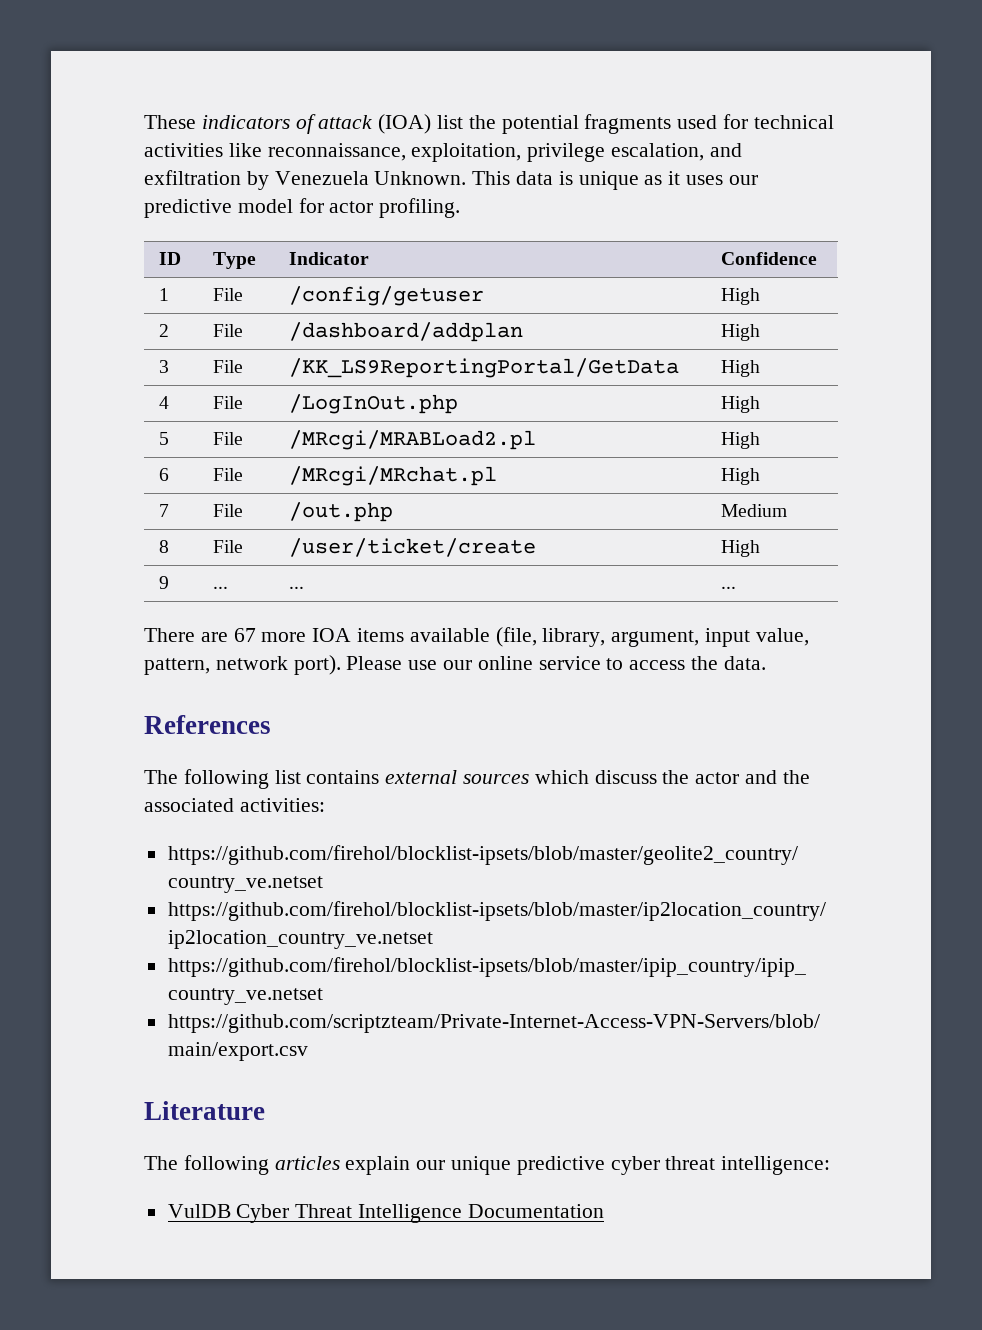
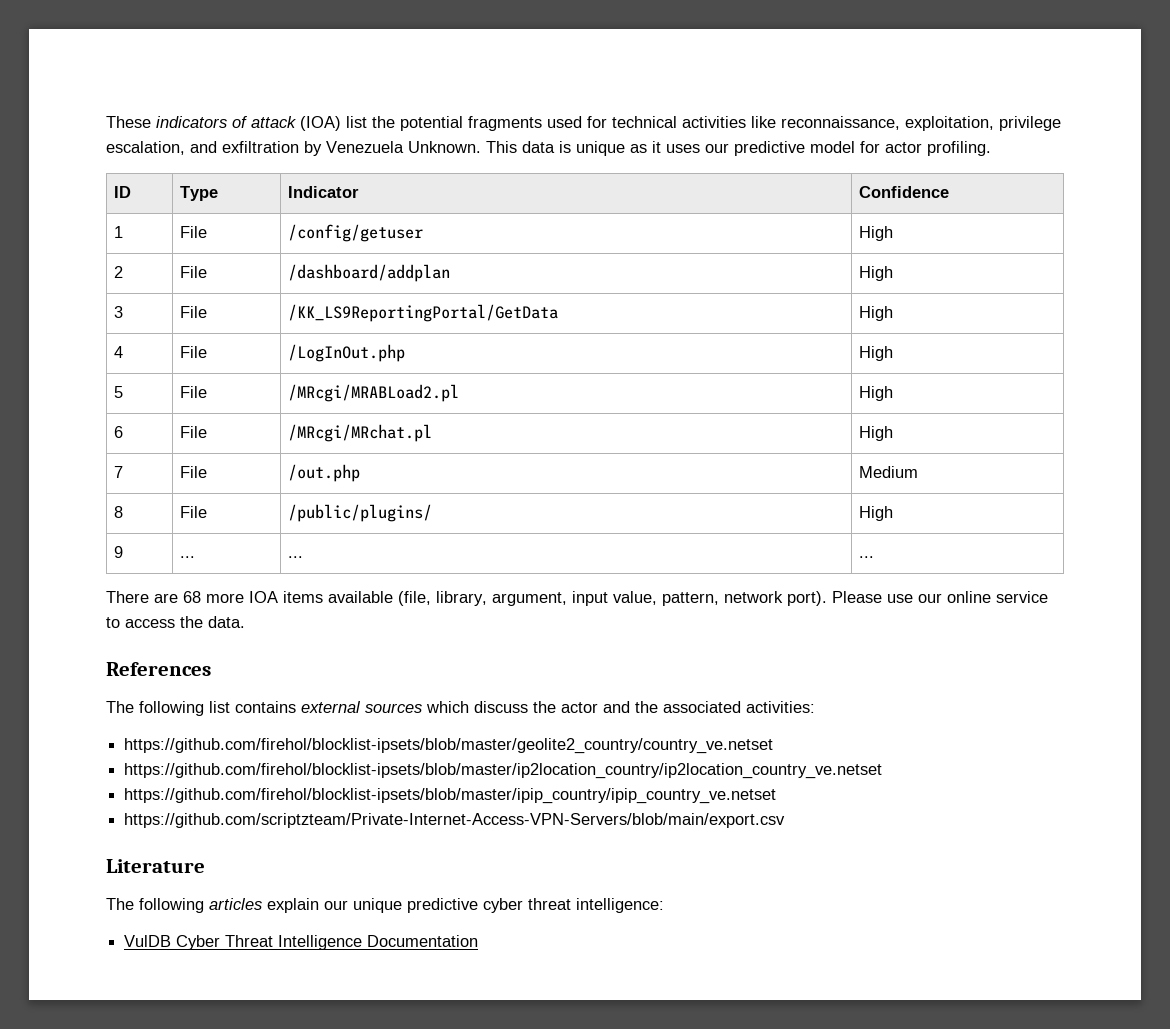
[289,538,537,557] /user/ticket/create -> [287,504,432,522] /public/plugins/
[233,628,256,642] 67 -> [183,591,201,603] 68

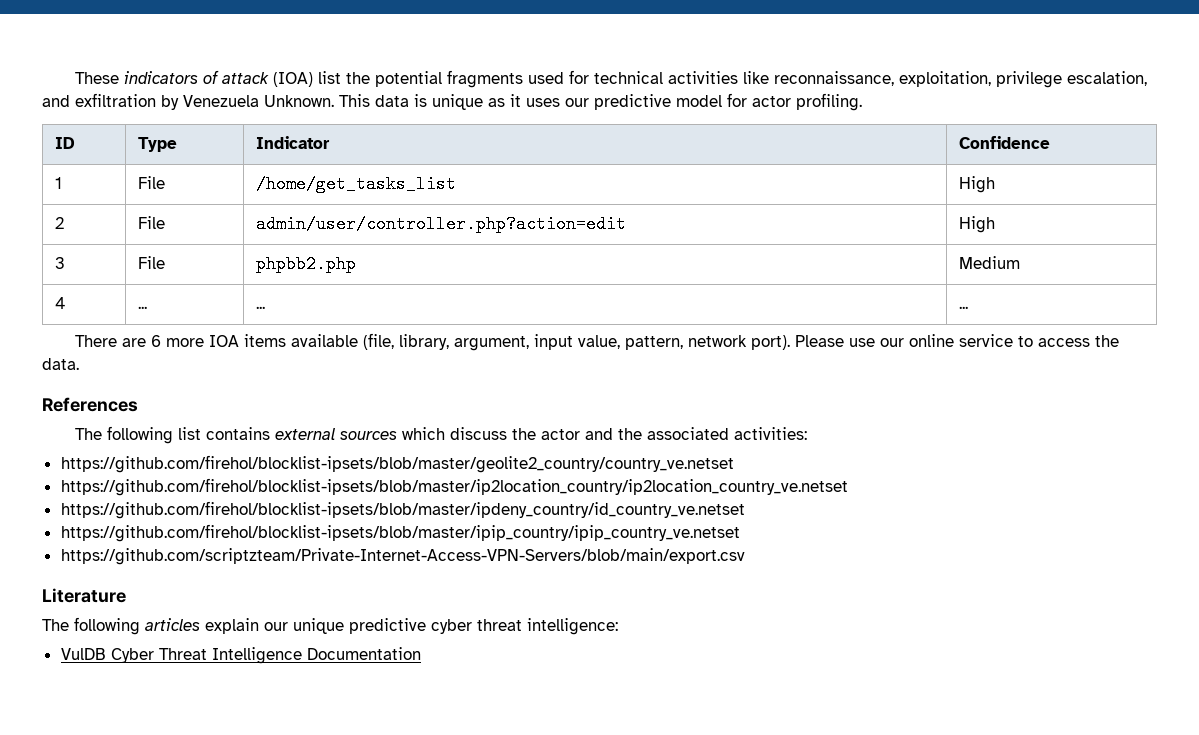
[287,224,423,242] /config/getuser -> [256,175,457,193] /home/get_tasks_list
[287,264,450,282] /dashboard/addplan -> [256,215,627,233] admin/user/controller.php?action=edit
[287,304,558,322] [858,306,893,321] [113,346,123,358] [179,346,207,358] [287,344,405,362] [858,346,893,361] [113,386,123,398] [179,386,207,398] [287,384,459,402] [858,386,893,401] [113,426,123,438] [179,426,207,438] [287,424,432,442] [858,426,893,441] [113,466,123,478] [179,466,207,478] [287,464,360,482] [858,466,918,478] [113,506,123,518] [179,506,207,518] [287,504,432,522] [858,506,893,521] [113,546,123,558] /KK_LS9ReportingPortal/GetData | High // 4 | File | /LogInOut.php | High // 5 | File | /MRcgi/MRABLoad2.pl | High // 6 | File | /MRcgi/MRchat.pl | High // 7 | File | /out.php | Medium // 8 | File | /public/plugins/ | High // 9 -> [256,255,357,273] [959,256,1021,269] [55,297,66,309] phpbb2.php | Medium // 4
[183,591,201,603] 68 -> [150,335,161,347] 6
(883, 771) none -> [60,501,745,519] // https://github.com/firehol/blocklist-ipsets/blob/master/ipdeny_country/id_country_ve.netset

